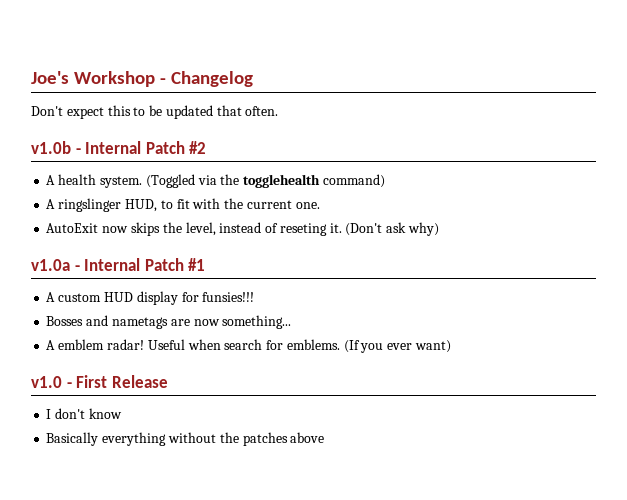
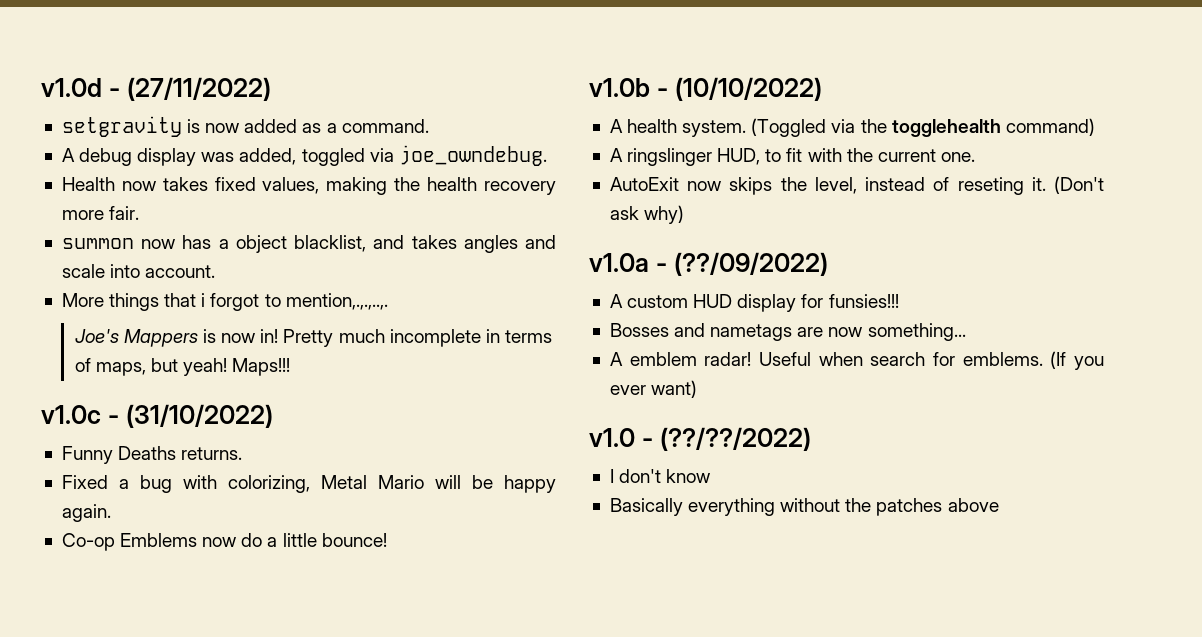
[31,71,253,87] [31,105,279,119] Joe's Workshop - Changelog // Don't expect this to be updated that often. -> [41,77,271,101] [61,116,429,137] [61,145,547,166] [61,177,556,195] [61,206,140,220] [61,235,557,253] [61,264,216,278] [61,293,388,311] [74,329,552,347] [74,358,291,376] [41,404,273,428] [61,446,243,464] [61,475,556,493] [61,504,111,522] [61,533,387,551] v1.0d - (27/11/2022) // setgravity is now added as a command. // A debug display was added, toggled via joe_owndebug. // Health now takes fixed values, making the health recovery more fair. // summon now has a object blacklist, and takes angles and scale into account. // More things that i forgot to mention,.,.,..,. // Joe's Mappers is now in! Pretty much incomplete in terms of maps, but yeah! Maps!!! // v1.0c - (31/10/2022) // Funny Deaths returns. // Fixed a bug with colorizing, Metal Mario will be happy again. // Co-op Emblems now do a little bounce!
[85,141,207,154] Internal Patch #2 -> [674,77,822,101] (10/10/2022)
[84,258,206,271] Internal Patch #1 -> [673,252,828,276] (??/09/2022)
[76,375,168,388] First Release -> [659,427,811,451] (??/??/2022)

